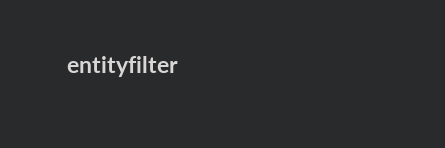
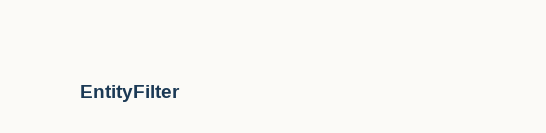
[67,56,178,77] entityfilter -> [80,85,180,102] EntityFilter

